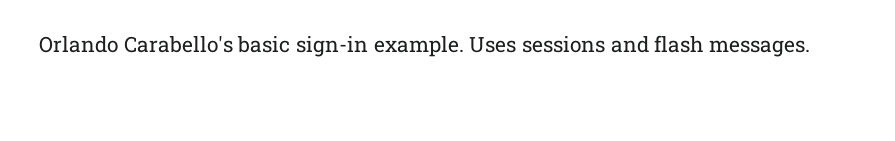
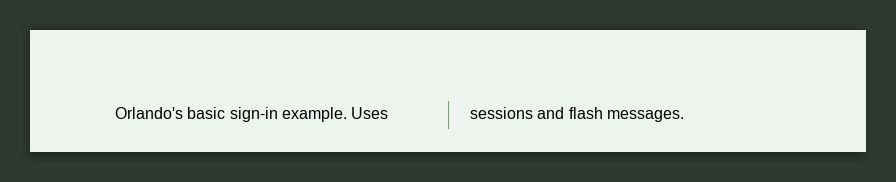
[39,36,233,53] Orlando Carabello's -> [115,107,183,119] Orlando's

